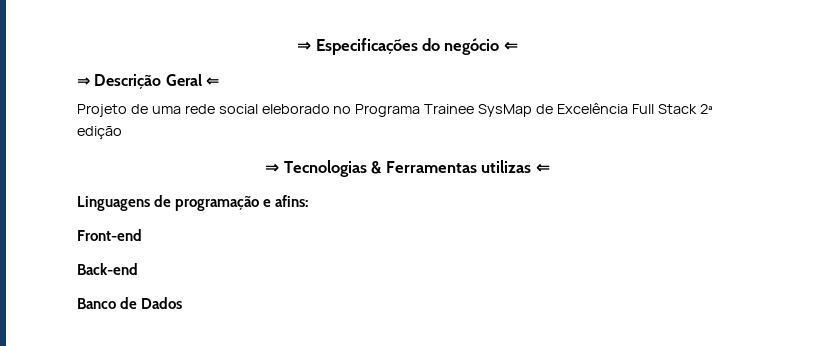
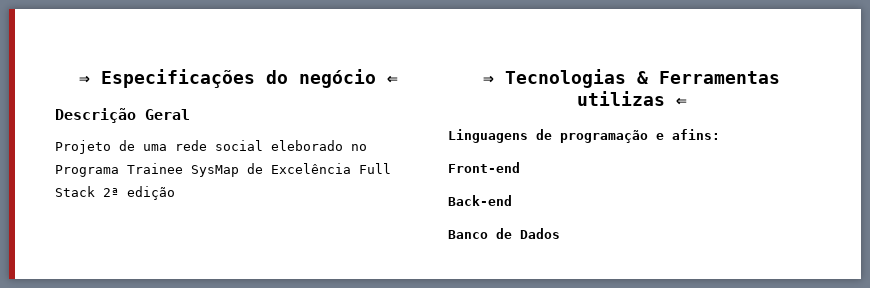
[77,77,90,86] ⇒ -> (398, 79) none
[205,77,219,86] ⇐ -> (190, 114) none

